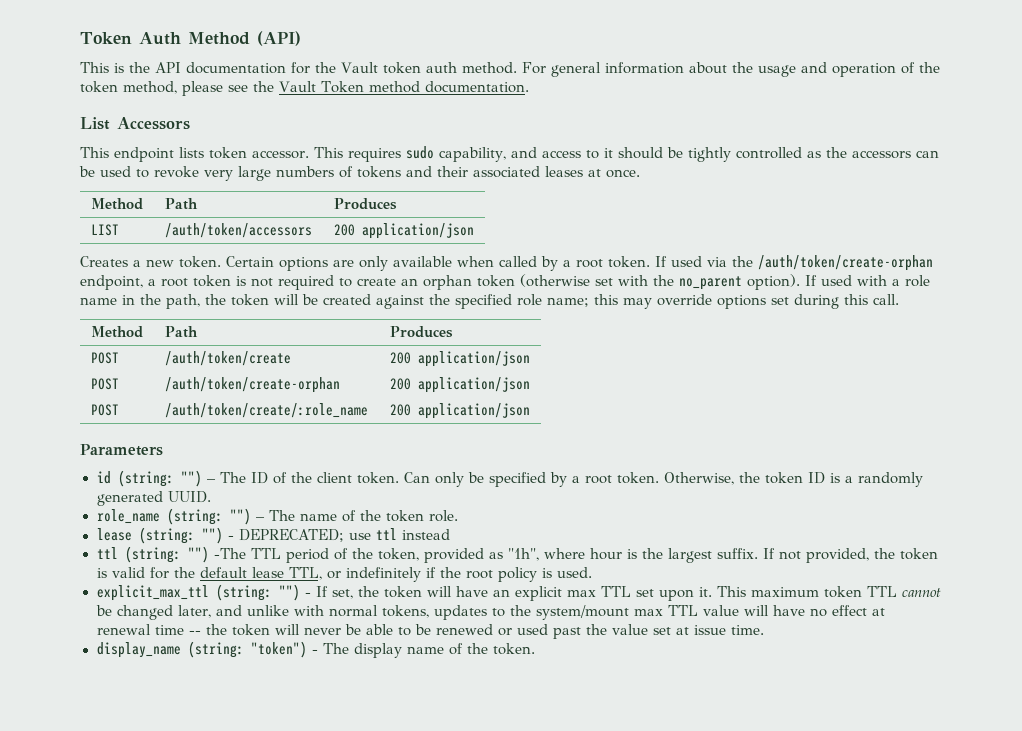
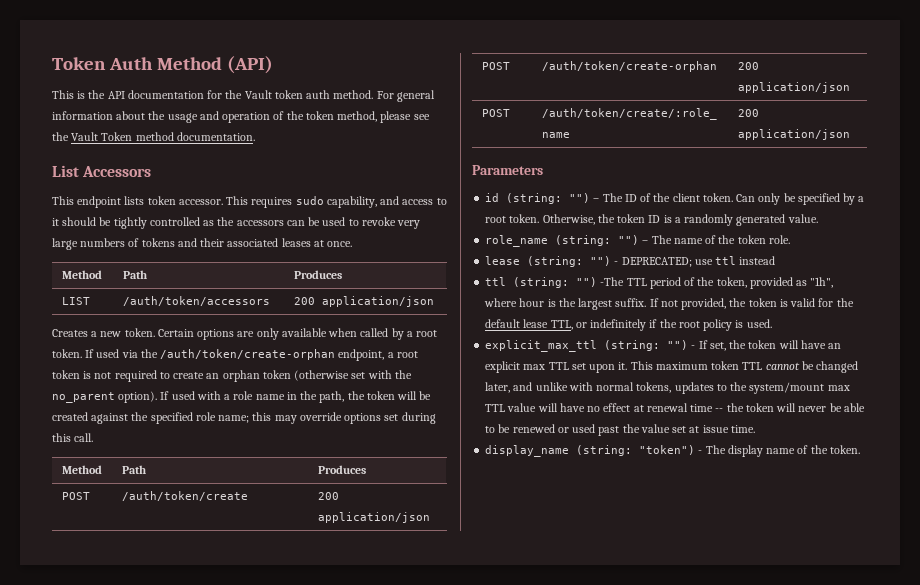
[167,491,211,503] UUID. -> [787,214,818,223] value.

